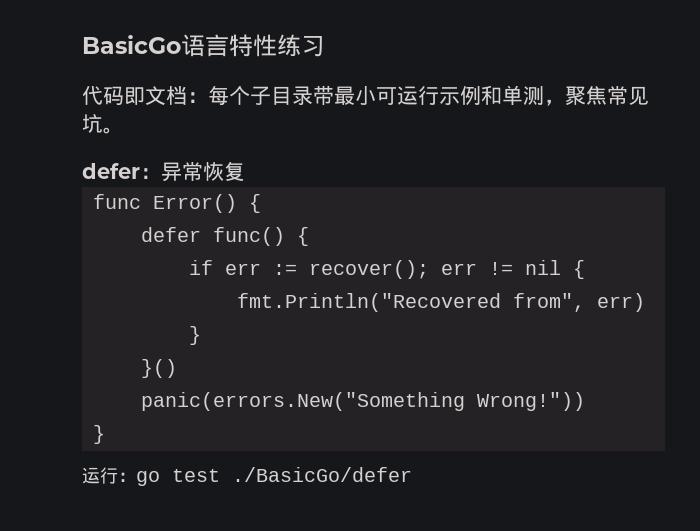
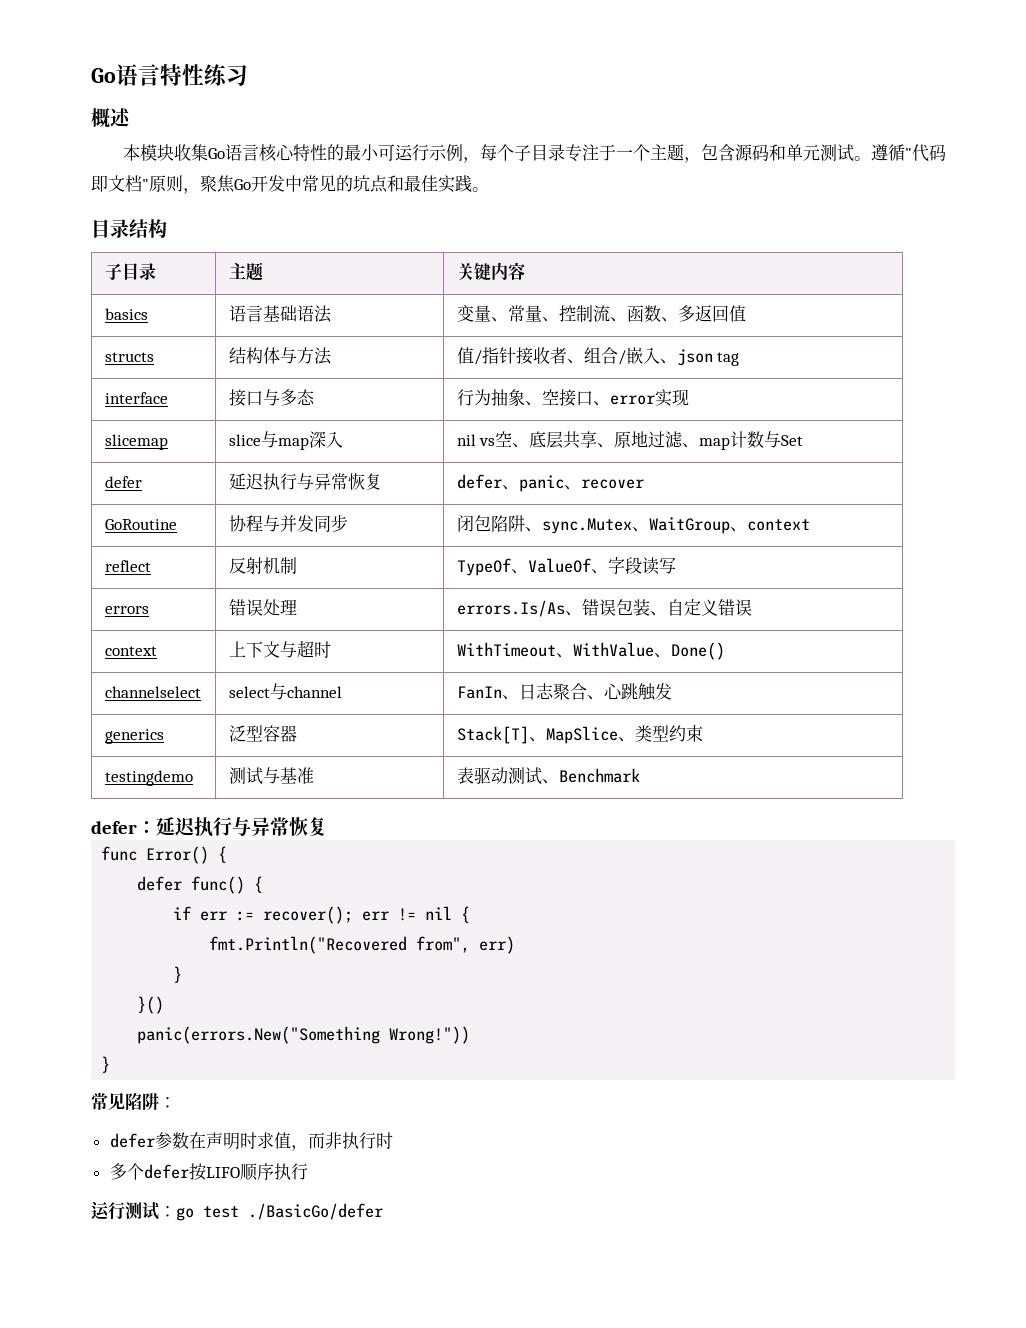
[82,35,181,54] BasicGo -> [91,68,116,83] Go
[82,85,649,106] [82,114,124,134] 代码即文档：每个子目录带最小可运行示例和单测，聚焦常见坑。 -> [91,108,131,128] [122,144,946,163] [91,175,489,194] [91,219,167,238] [104,263,156,280] [228,262,263,281] [456,262,525,281] [104,308,148,320] [228,305,332,323] [456,305,746,322] [104,352,154,362] [228,347,332,365] [456,347,740,366] [104,392,168,404] [228,389,315,407] [456,389,689,407] [104,434,168,450] [228,431,343,450] [456,431,804,450] [104,476,142,488] [228,473,382,490] [456,474,644,492] [104,519,177,530] [228,514,348,532] [456,515,810,534] [104,560,151,572] [228,557,297,574] [456,557,676,576] [104,606,149,614] [228,599,297,616] [456,599,752,617] [104,646,157,656] [228,640,331,658] [456,642,725,660] [104,686,201,698] [228,683,342,700] [456,683,672,701] [104,729,164,744] [228,725,297,742] [456,725,703,744] [104,770,193,786] [228,767,314,785] [456,767,640,785] 概述 // 本模块收集Go语言核心特性的最小可运行示例，每个子目录专注于一个主题，包含源码和单元测试。遵循"代码即文档"原则，聚焦Go开发中常见的坑点和最佳实践。 // 目录结构 // 子目录 | 主题 | 关键内容 // basics | 语言基础语法 | 变量、常量、控制流、函数、多返回值 // structs | 结构体与方法 | 值/指针接收者、组合/嵌入、json tag // interface | 接口与多态 | 行为抽象、空接口、error实现 // slicemap | slice与map深入 | nil vs空、底层共享、原地过滤、map计数与Set // defer | 延迟执行与异常恢复 | defer、panic、recover // GoRoutine | 协程与并发同步 | 闭包陷阱、sync.Mutex、WaitGroup、context // reflect | 反射机制 | TypeOf、ValueOf、字段读写 // errors | 错误处理 | errors.Is/As、错误包装、自定义错误 // context | 上下文与超时 | WithTimeout、WithValue、Done() // channelselect | select与channel | FanIn、日志聚合、心跳触发 // generics | 泛型容器 | Stack[T]、MapSlice、类型约束 // testingdemo | 测试与基准 | 表驱动测试、Benchmark
(161, 173) none -> [156,817,251,837] 延迟执行与
[82,467,118,484] // 运行 -> [91,1092,176,1110] [109,1132,393,1151] [109,1163,308,1181] [91,1201,159,1220] // 常见陷阱： // defer参数在声明时求值，而非执行时 // 多个defer按LIFO顺序执行 // 运行测试

